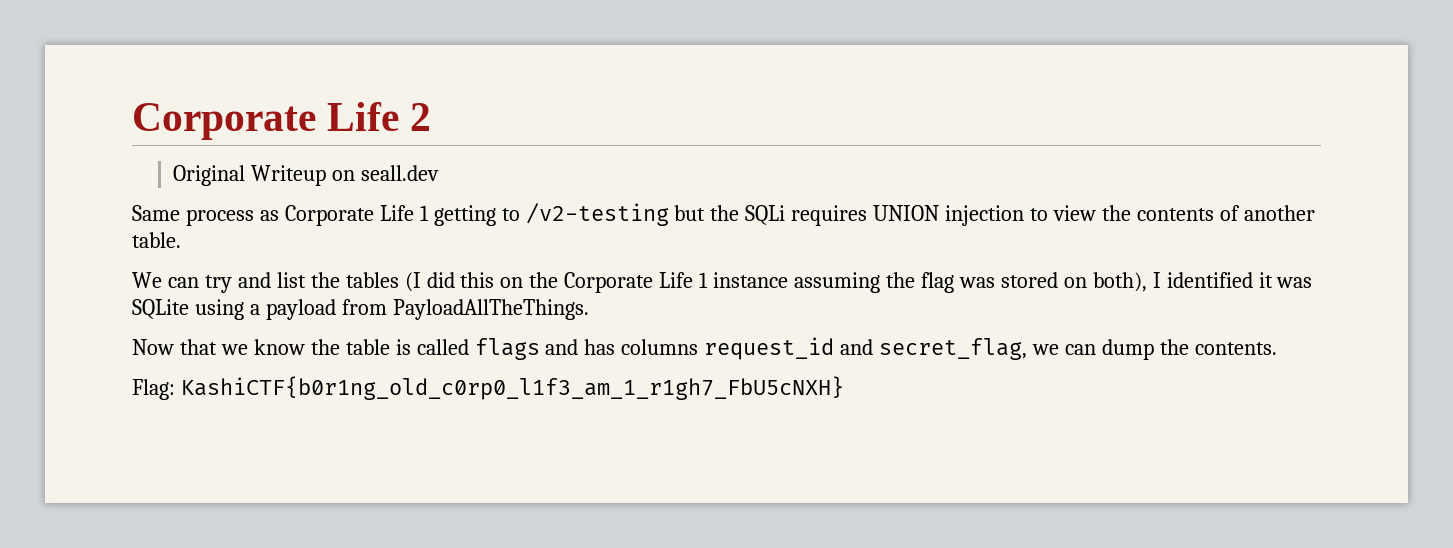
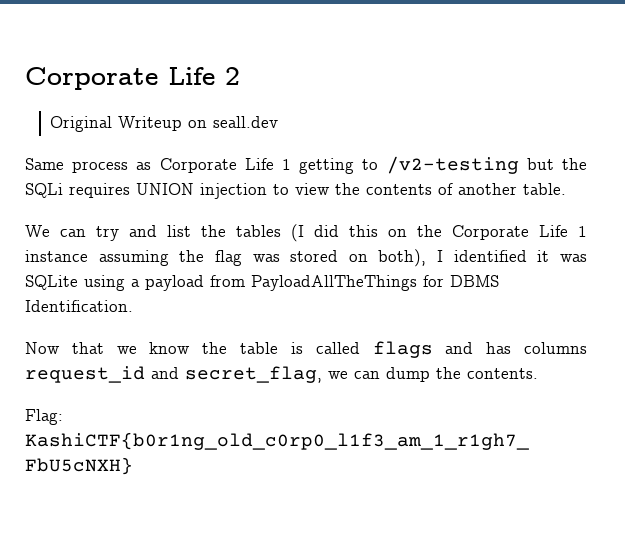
[392,299,589,320] PayloadAllTheThings. -> [251,275,499,291] [25,300,133,312] PayloadAllTheThings for DBMS Identification.

